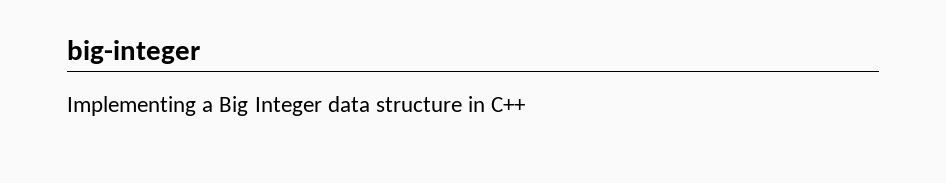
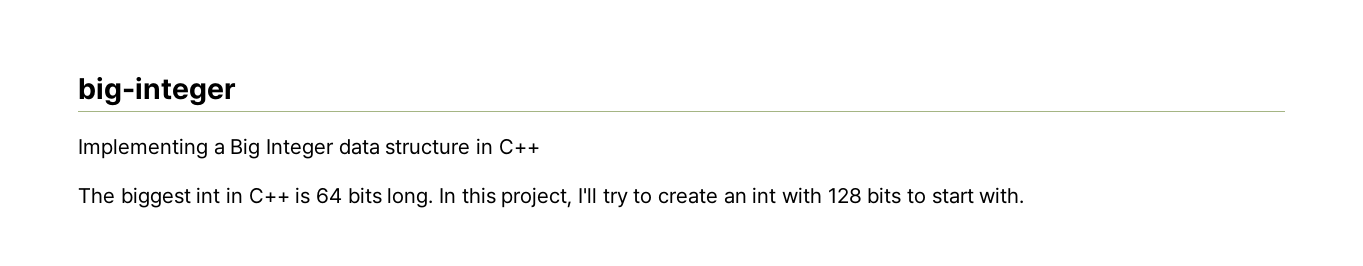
(526, 104) none -> [78,187,1025,208] // The biggest int in C++ is 64 bits long. In this project, I'll try to create an int with 128 bits to start with.

